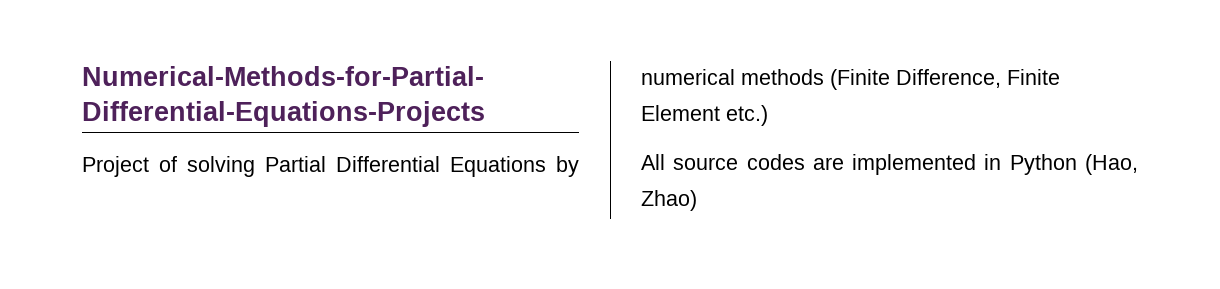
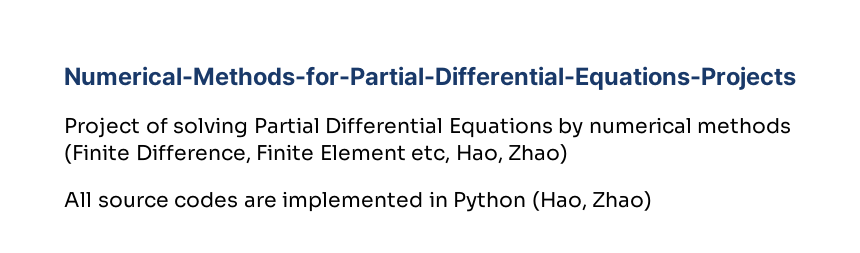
[726,105,768,126] etc.) -> [411,144,569,164] etc, Hao, Zhao)

